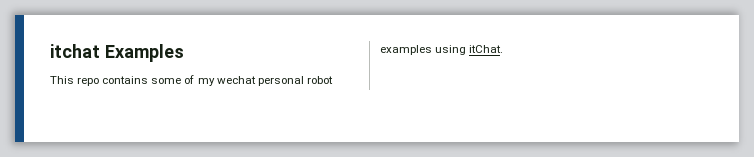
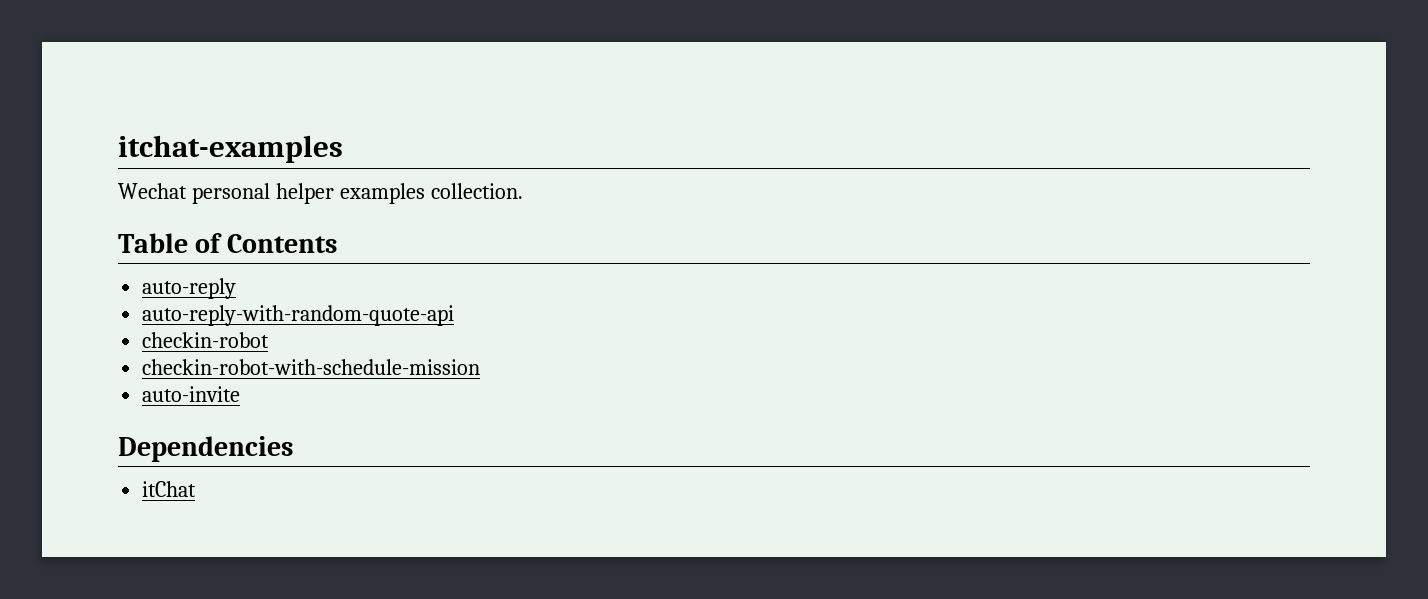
[50,44,184,62] [50,75,333,86] [380,45,504,55] itchat Examples // This repo contains some of my wechat personal robot examples using itChat. -> [118,135,343,163] [118,183,523,204] [118,233,337,253] [142,278,237,299] [142,305,455,326] [142,332,270,348] [142,359,481,375] [142,386,241,402] [118,436,293,462] [142,481,197,497] itchat-examples // Wechat personal helper examples collection. // Table of Contents // auto-reply // auto-reply-with-random-quote-api // checkin-robot // checkin-robot-with-schedule-mission // auto-invite // Dependencies // itChat

